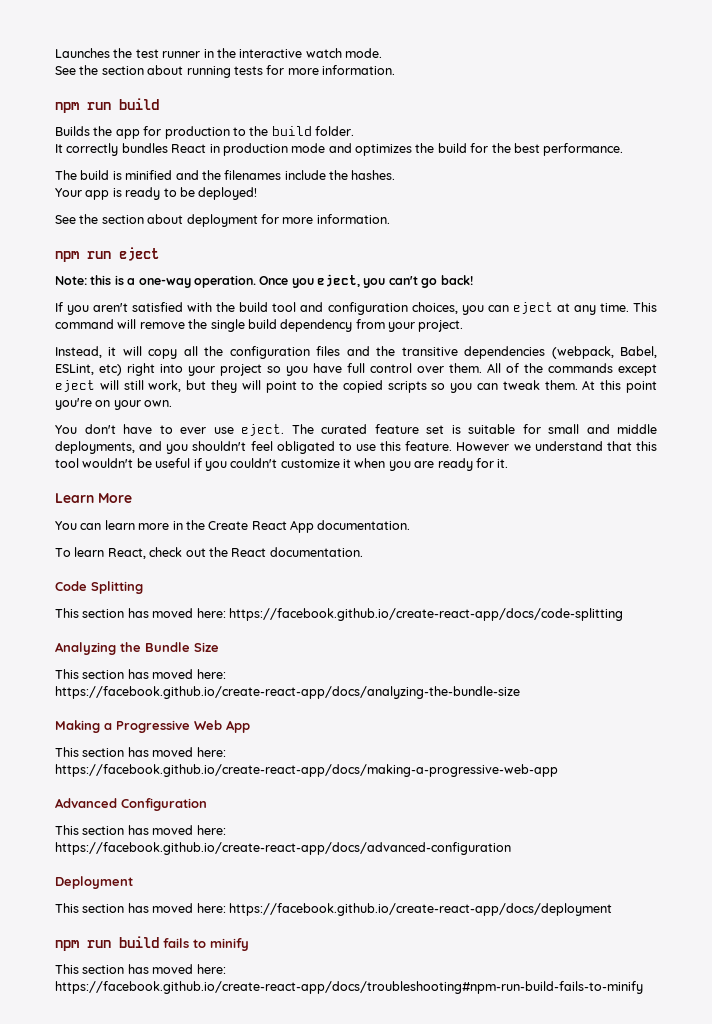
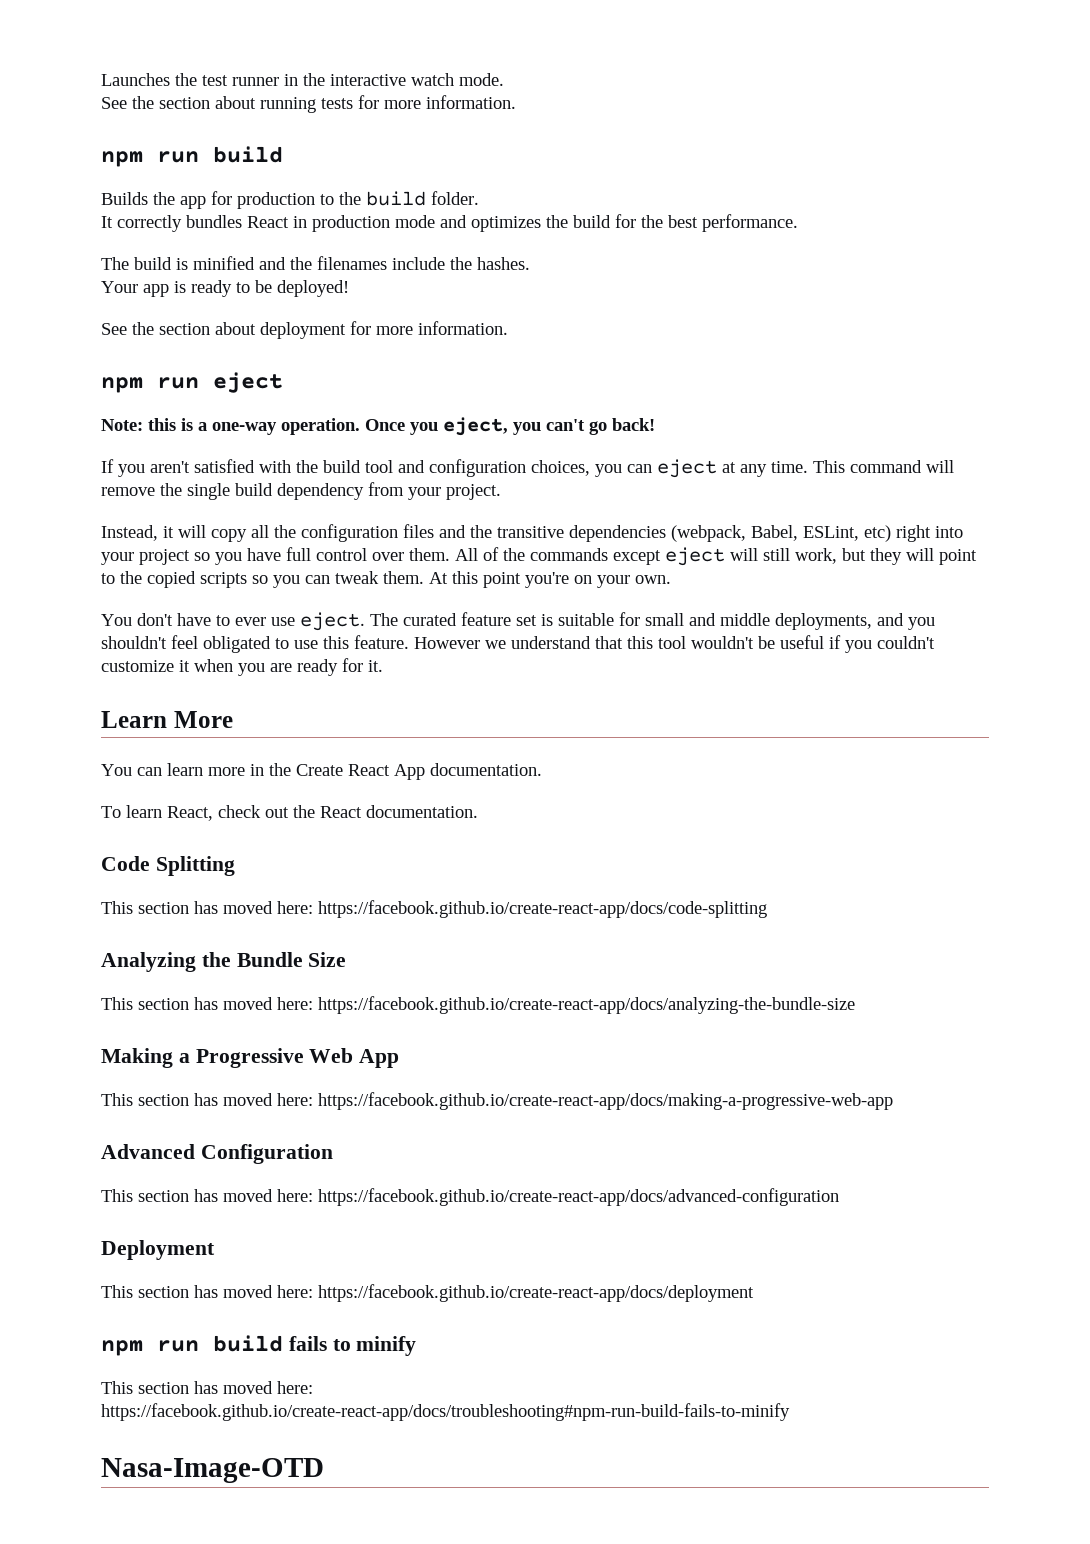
(643, 987) none -> [101,1458,324,1483] // Nasa-Image-OTD

